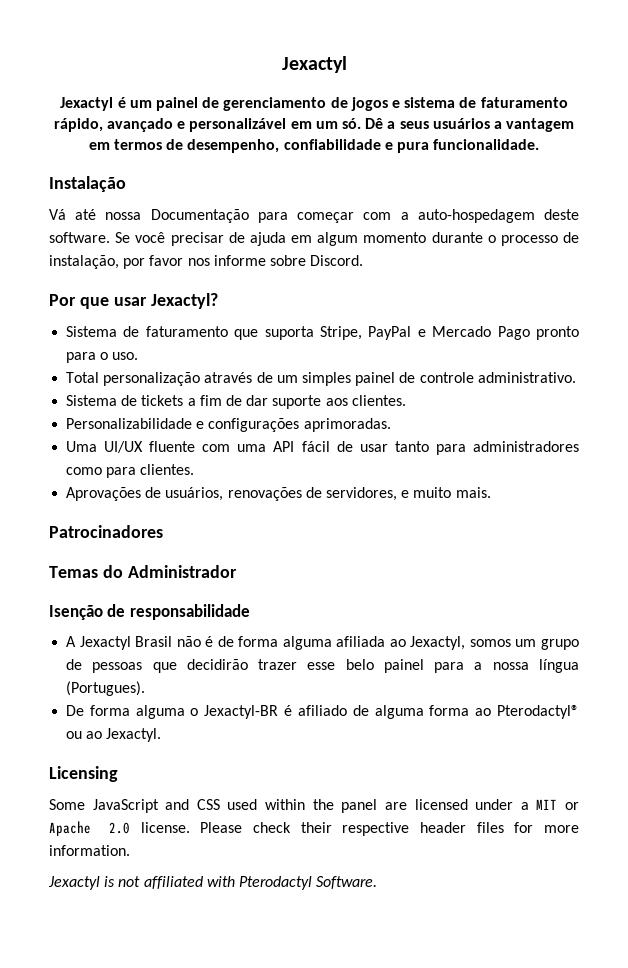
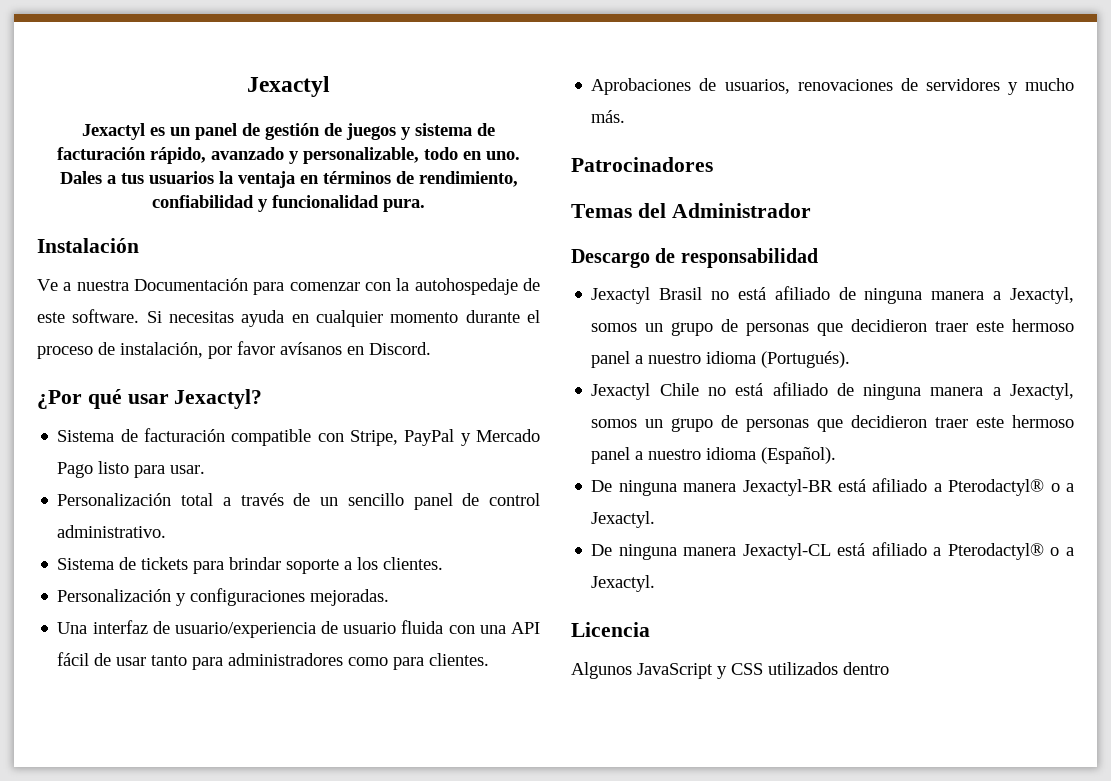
[117,97,568,111] [53,118,575,132] [88,139,540,153] [49,176,126,192] [49,209,579,223] [49,232,580,246] [49,255,306,269] é um painel de gerenciamento de jogos e sistema de faturamento rápido, avançado e personalizável em um só. Dê a seus usuários a vantagem em termos de desempenho, confiabilidade e pura funcionalidade. // Instalação // Vá até nossa Documentação para começar com a auto-hospedagem deste software. Se você precisar de ajuda em algum momento durante o processo de instalação, por favor nos informe sobre -> [150,123,495,140] [57,147,520,164] [59,171,518,188] [152,195,425,212] [37,238,139,253] [37,278,540,295] [37,309,540,327] [37,341,364,359] es un panel de gestión de juegos y sistema de facturación rápido, avanzado y personalizable, todo en uno. Dales a tus usuarios la ventaja en términos de rendimiento, confiabilidad y funcionalidad pura. // Instalación // Ve a nuestra Documentación para comenzar con la autohospedaje de este software. Si necesitas ayuda en cualquier momento durante el proceso de instalación, por favor avísanos en
[49,294,109,309] Por que -> [37,389,122,409] ¿Por qué
[145,326,314,340] faturamento que suporta -> [144,428,344,446] facturación compatible con
[417,329,426,337] e -> [460,433,471,446] y
[535,326,579,340] [66,352,139,363] [66,372,576,386] [66,395,406,409] [66,418,391,432] [66,441,267,453] pronto para o uso. // Total personalização através de um simples painel de controle administrativo. // Sistema de tickets a fim de dar suporte aos clientes. // Personalizabilidade e configurações aprimoradas. // Uma UI/UX fluente com uma -> [98,461,206,478] [57,493,540,510] [57,525,167,538] [57,557,444,574] [57,588,390,606] [57,620,506,638] listo para usar. // Personalización total a través de un sencillo panel de control administrativo. // Sistema de tickets para brindar soporte a los clientes. // Personalización y configuraciones mejoradas. // Una interfaz de usuario/experiencia de usuario fluida con una
[66,487,491,501] Aprovações de usuários, renovações de servidores, e muito mais. -> [591,78,1074,95] [591,110,626,123] Aprobaciones de usuarios, renovaciones de servidores y mucho más.
[102,565,123,578] do -> [637,203,666,218] del
[49,604,250,620] [66,636,580,650] [66,659,579,673] [66,681,146,696] [66,705,579,719] [66,728,162,742] [49,766,118,782] [49,799,580,813] [49,821,579,836] [49,845,130,856] [48,876,378,890] Isenção de responsabilidade // A Jexactyl Brasil não é de forma alguma afiliada ao Jexactyl, somos um grupo de pessoas que decidirão trazer esse belo painel para a nossa língua (Portugues). // De forma alguma o Jexactyl-BR é afiliado de alguma forma ao Pterodactyl® ou ao Jexactyl. // Licensing // Some JavaScript and CSS used within the panel are licensed under a MIT or Apache 2.0 license. Please check their respective header files for more information. // Jexactyl is not affiliated with Pterodactyl Software. -> [571,248,818,268] [591,286,1074,304] [591,319,1074,336] [591,351,851,368] [591,382,1074,400] [591,415,1074,432] [591,447,837,464] [591,478,1074,496] [591,511,656,528] [591,542,1074,560] [591,575,656,592] [571,622,650,637] [571,662,889,679] Descargo de responsabilidad // Jexactyl Brasil no está afiliado de ninguna manera a Jexactyl, somos un grupo de personas que decidieron traer este hermoso panel a nuestro idioma (Portugués). // Jexactyl Chile no está afiliado de ninguna manera a Jexactyl, somos un grupo de personas que decidieron traer este hermoso panel a nuestro idioma (Español). // De ninguna manera Jexactyl-BR está afiliado a Pterodactyl® o a Jexactyl. // De ninguna manera Jexactyl-CL está afiliado a Pterodactyl® o a Jexactyl. // Licencia // Algunos JavaScript y CSS utilizados dentro

